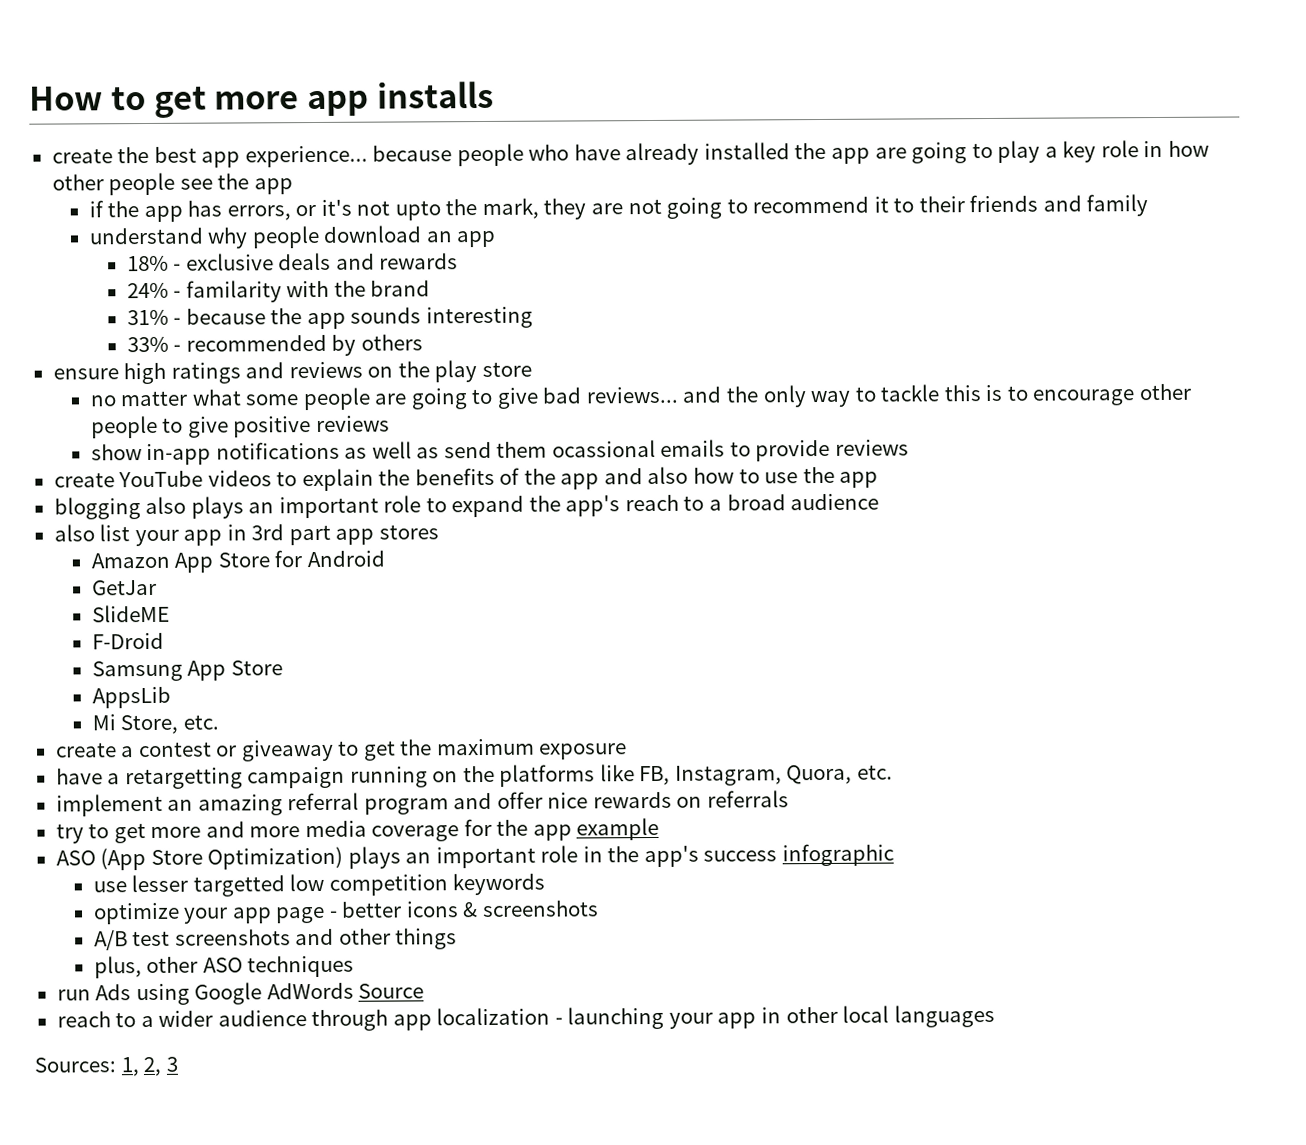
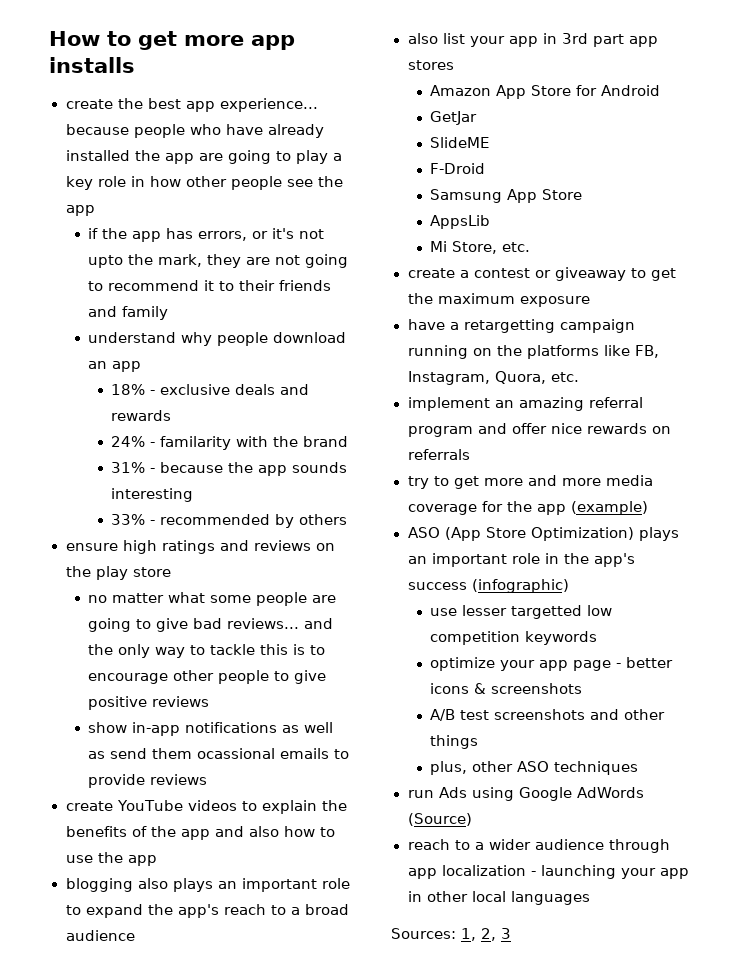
[576,817,660,841] example -> [570,501,648,515] (example)
[781,843,894,867] infographic -> [471,579,569,593] (infographic)
[358,983,425,999] Source -> [407,813,472,826] (Source)

